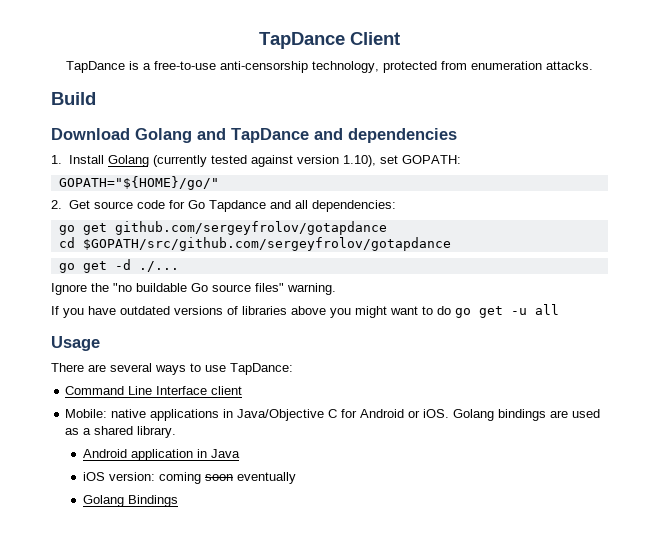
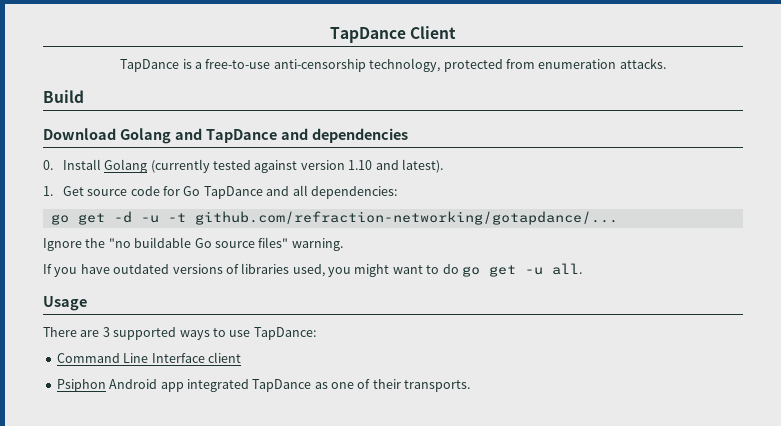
[51,155,62,164] 1. -> [43,160,53,170] 0.
[342,155,461,167] [58,176,219,190] [51,200,62,209] 1.10), set GOPATH: // GOPATH="${HOME}/go/" // 2. -> [348,159,443,173] [43,186,53,196] 1.10 and latest). // 1.
[208,200,266,212] Tapdance -> [203,186,263,199] TapDance
[58,221,387,235] [58,237,451,251] // go get github.com/sergeyfrolov/gotapdance // cd $GOPATH/src/github.com/sergeyfrolov/gotapdance -> (397, 192) none
[138,261,179,272] ./... -> [140,211,618,225] -u -t github.com/refraction-networking/gotapdance/...
[291,306,326,315] above -> [292,264,325,277] used,
[535,304,559,315] all -> [551,263,582,275] all.
[110,363,152,372] several -> [102,327,177,340] 3 supported
[65,409,601,421] [65,426,177,438] [82,449,240,461] [82,472,296,484] [82,495,178,507] Mobile: native applications in Java/Objective C for Android or iOS. Golang bindings are used as a shared library. // Android application in Java // iOS version: coming soon eventually // Golang Bindings -> [56,379,471,392] Psiphon Android app integrated TapDance as one of their transports.

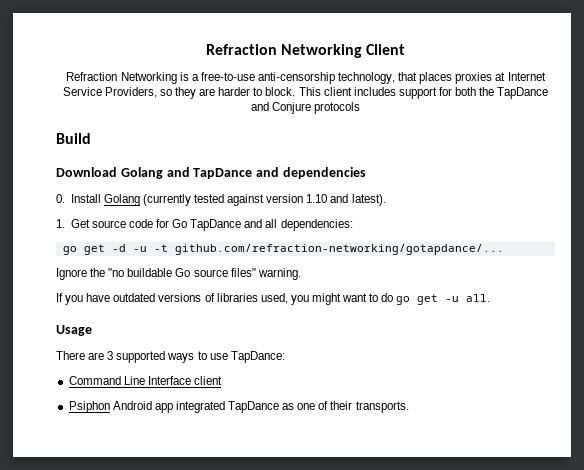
[329,27,406,43] TapDance -> [205,44,362,58] Refraction Networking
[120,59,180,72] TapDance -> [66,72,177,84] Refraction Networking
[443,58,666,72] protected from enumeration attacks. -> [398,72,546,84] [62,87,549,99] [250,102,361,114] that places proxies at Internet Service Providers, so they are harder to block. This client includes support for both the TapDance and Conjure protocols

